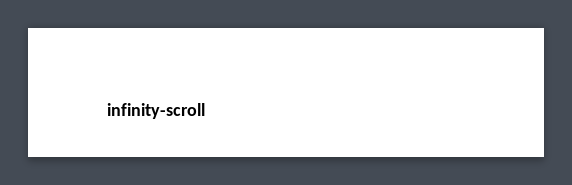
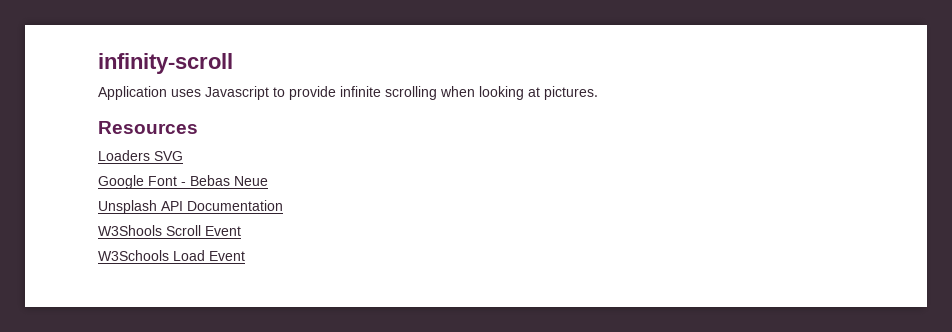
(205, 111) none -> [98,86,598,100] [98,121,198,134] [98,150,183,161] [98,175,268,189] [98,200,283,214] [98,225,241,236] [98,250,245,261] // Application uses Javascript to provide infinite scrolling when looking at pictures. // Resources // Loaders SVG // Google Font - Bebas Neue // Unsplash API Documentation // W3Shools Scroll Event // W3Schools Load Event

